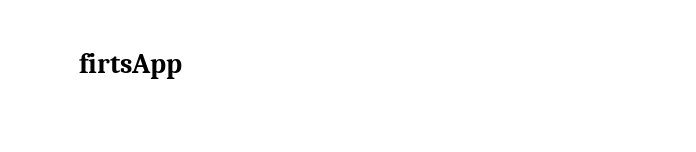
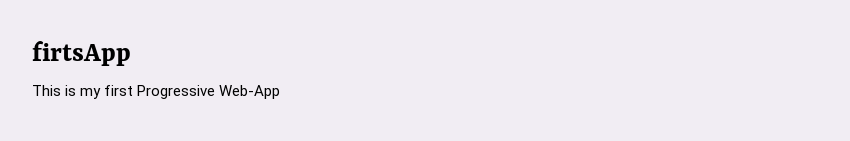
(182, 66) none -> [32,85,281,99] // This is my first Progressive Web-App

